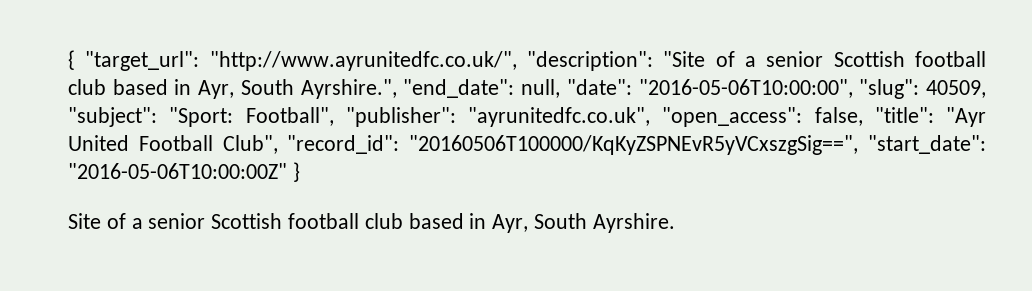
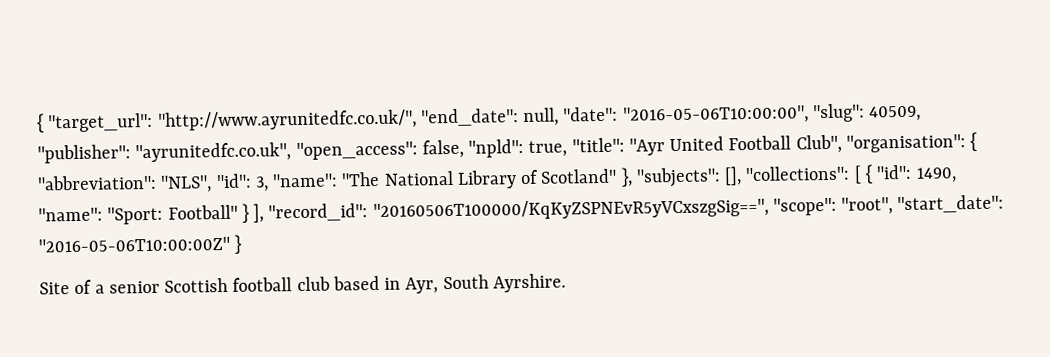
[527,51,987,71] [68,79,397,99] "description": "Site of a senior Scottish football club based in Ayr, South Ayrshire.", -> (417, 120) none
[68,107,334,127] "subject": "Sport: Football", -> (922, 113) none
(863, 116) none -> [468,139,568,158] "npld": true,
[287,135,859,155] "record_id": "20160506T100000/KqKyZSPNEvR5yVCxszgSig==", -> [845,131,979,153] [37,164,957,193] [38,197,894,225] "organisation": { "abbreviation": "NLS", "id": 3, "name": "The National Library of Scotland" }, "subjects": [], "collections": [ { "id": 1490, "name": "Sport: Football" } ], "record_id": "20160506T100000/KqKyZSPNEvR5yVCxszgSig==", "scope": "root",

